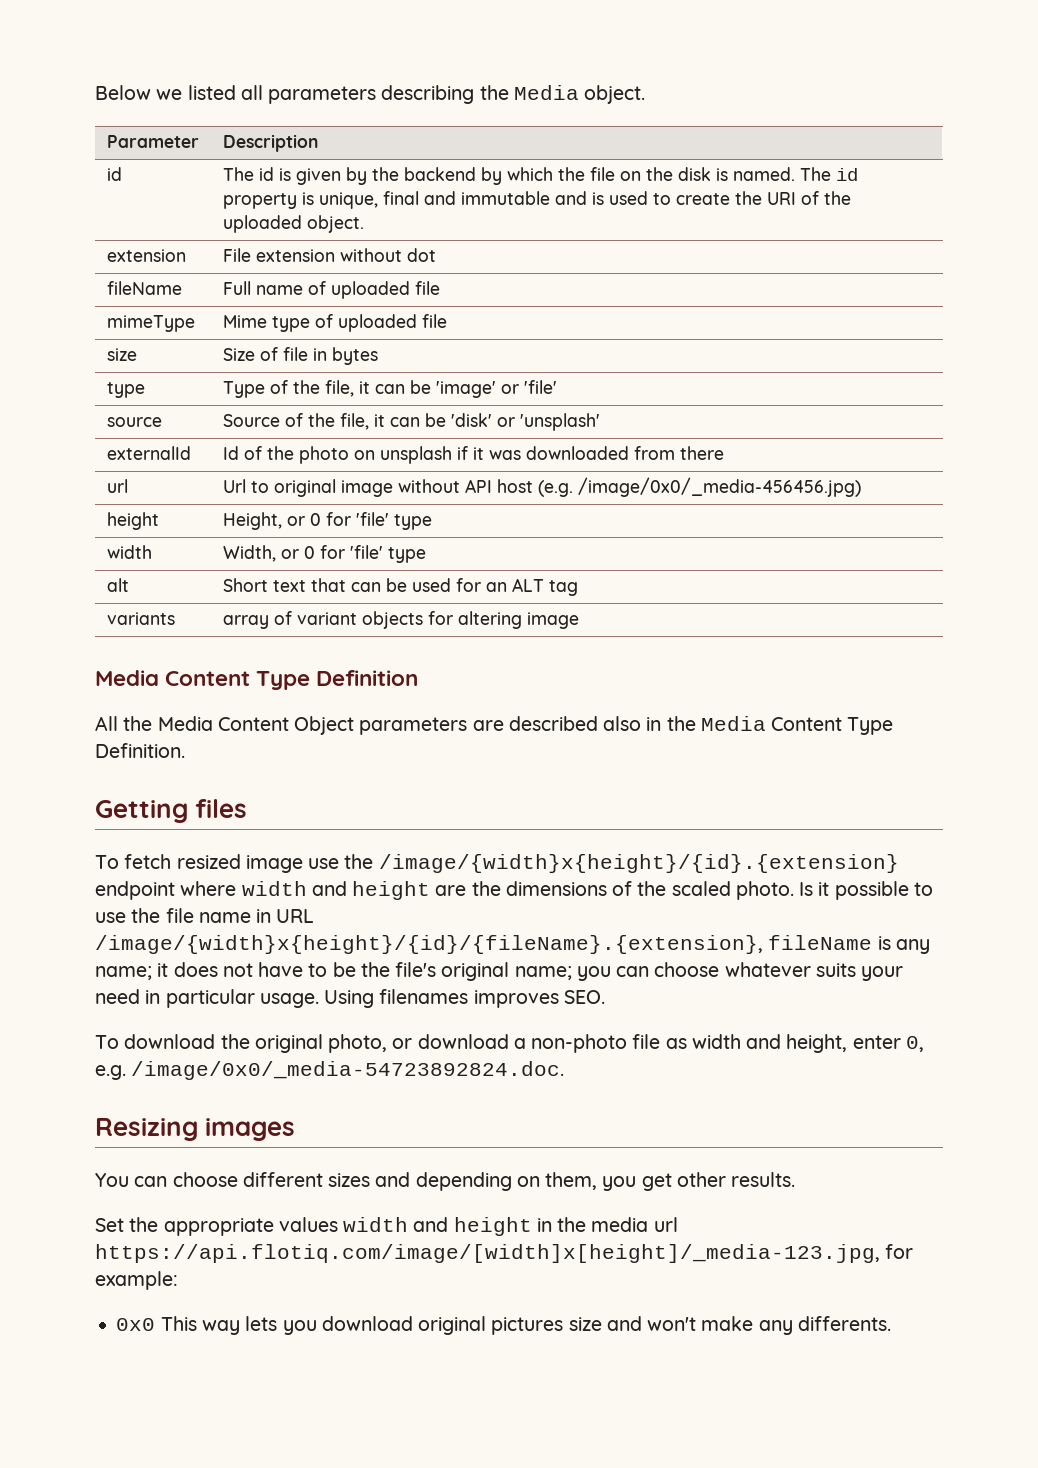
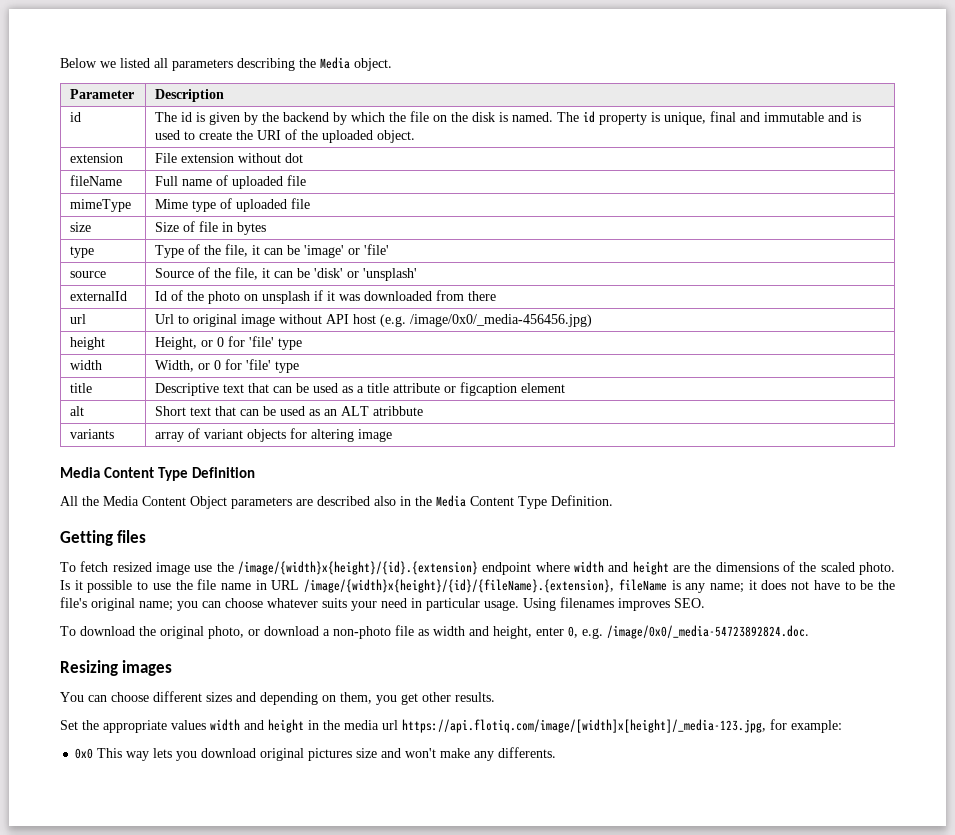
(426, 555) none -> [70,383,93,393] [155,382,566,396] // title | Descriptive text that can be used as a title attribute or figcaption element
[455,578,481,592] for -> [309,409,321,416] as
[548,580,578,596] tag -> [373,406,424,416] atribbute

